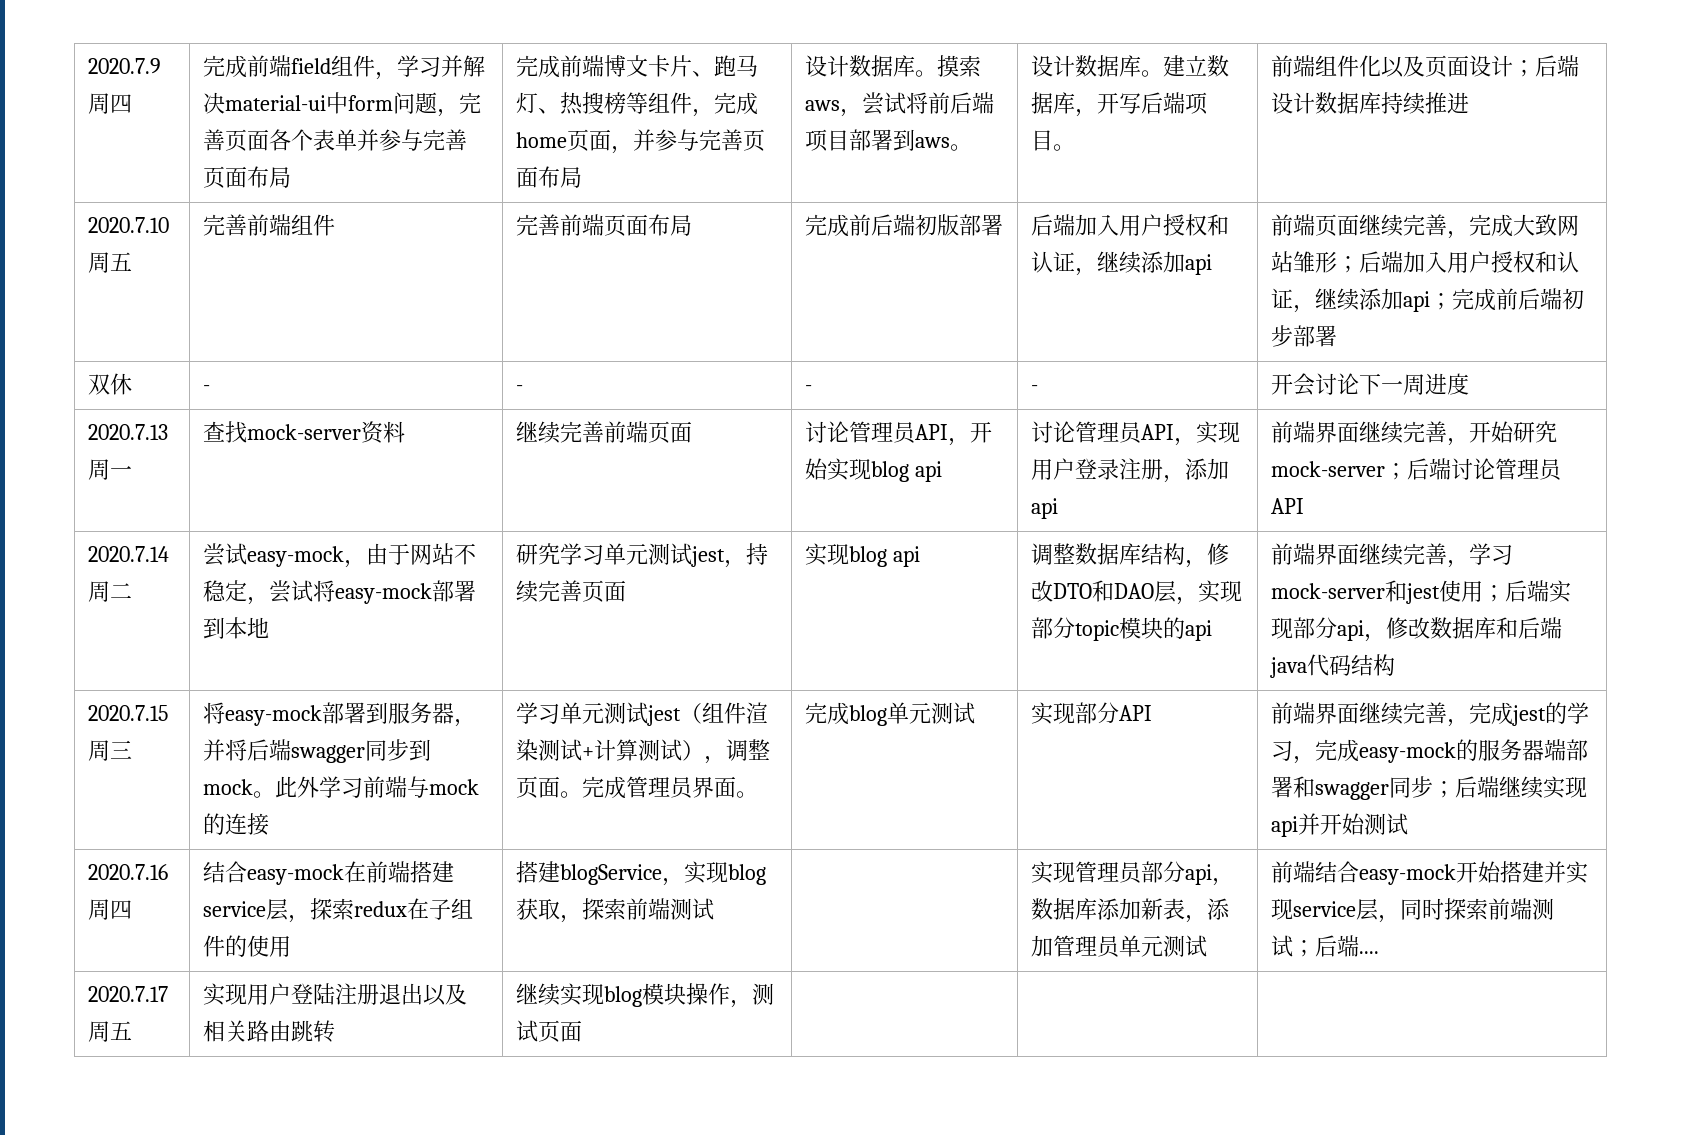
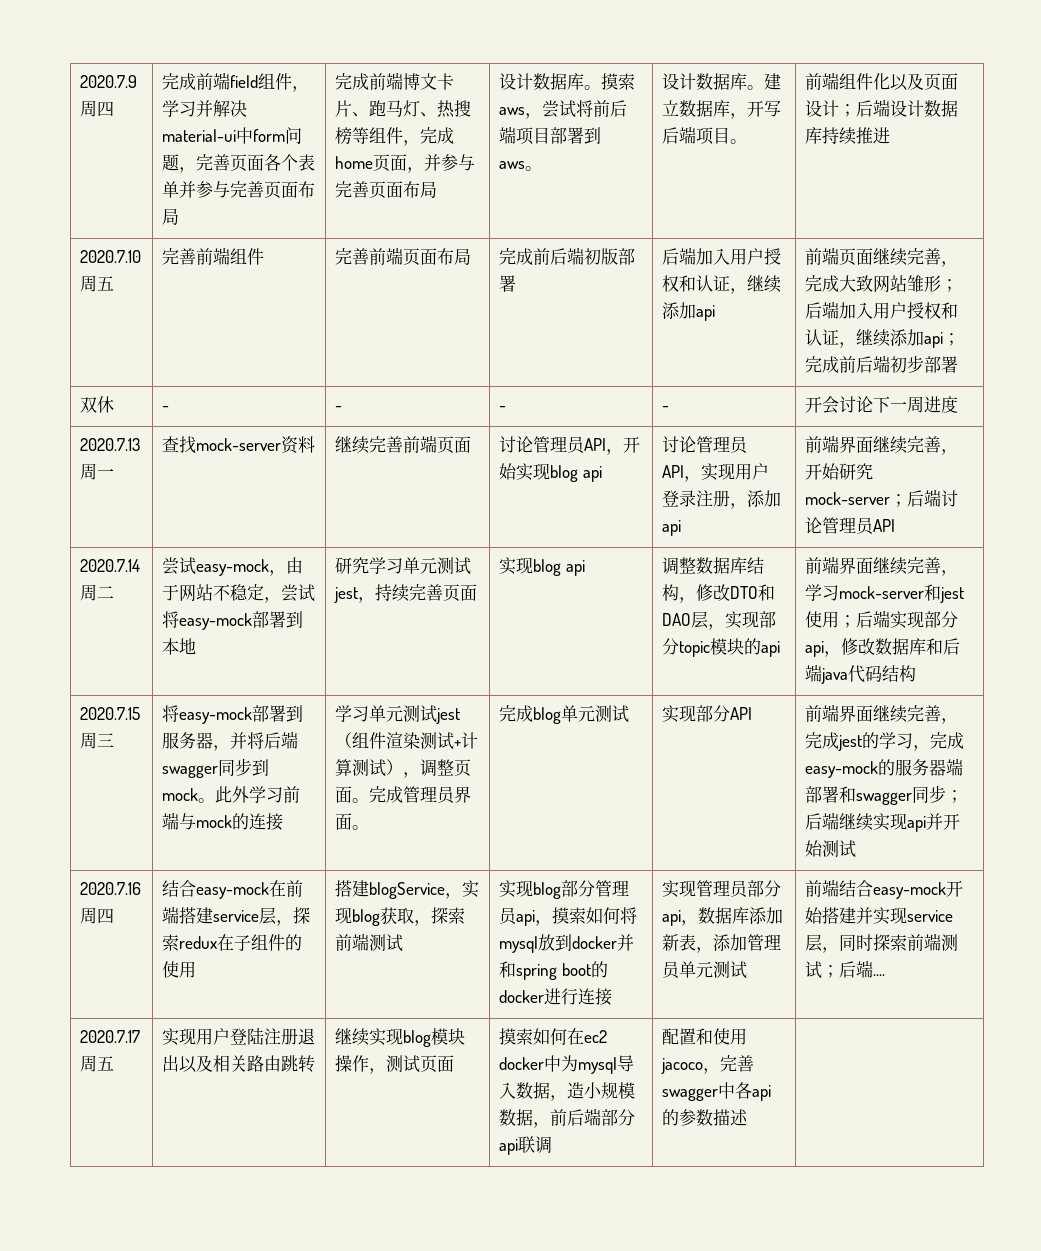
(715, 909) none -> [499,880,630,899] [499,907,638,926] [499,934,635,953] [499,961,608,980] [499,988,613,1006] 实现blog部分管理员api，摸索如何将mysql放到docker并和spring boot的docker进行连接
(583, 1031) | -> [499,1028,608,1045] [499,1055,635,1074] [499,1082,636,1101] [499,1108,636,1128] [499,1136,553,1155] [662,1028,748,1045] [661,1055,755,1074] [662,1082,772,1101] [662,1109,749,1126] 摸索如何在ec2 docker中为mysql导入数据，造小规模数据，前后端部分api联调 | 配置和使用jacoco，完善swagger中各api的参数描述

